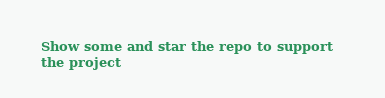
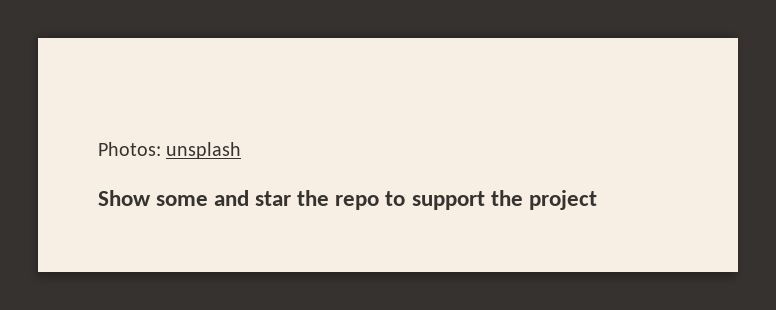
(41, 46) none -> [98,142,242,159] Photos: unsplash //

